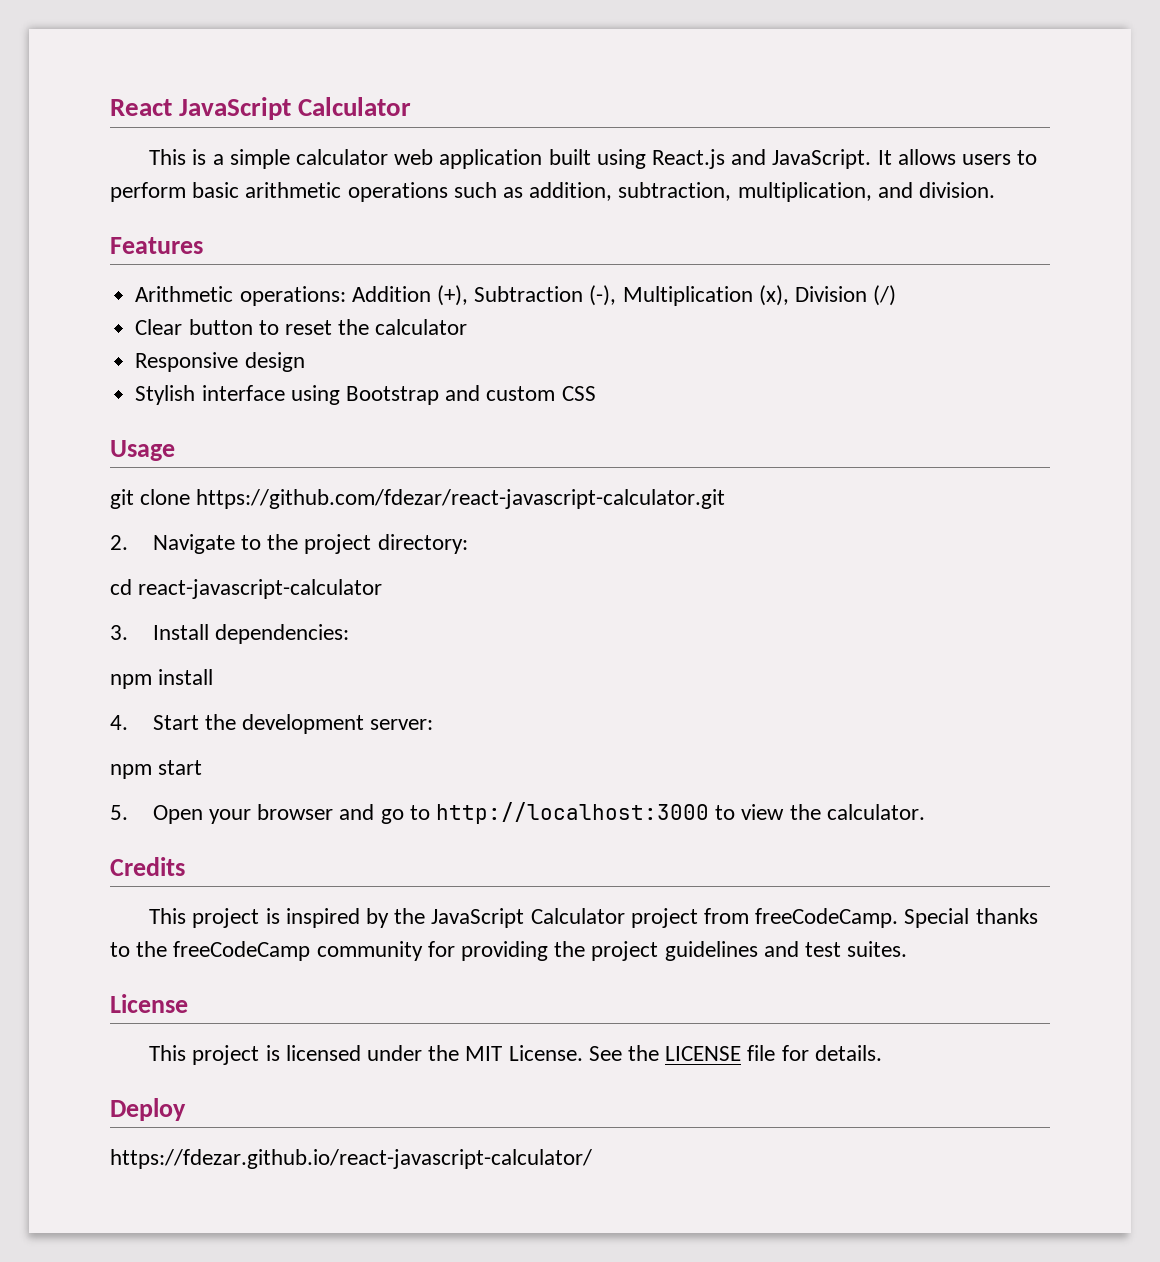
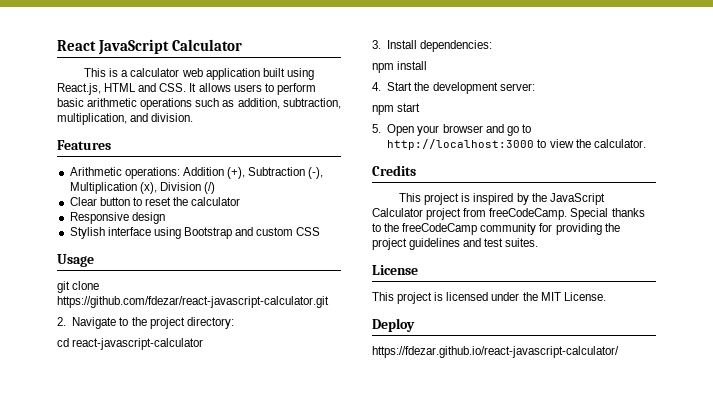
[229,149,290,169] simple -> (129, 73) none
[652,149,872,169] React.js and JavaScript. -> [57,83,187,95] React.js, HTML and CSS.
[588,1045,882,1061] See the LICENSE file for details. -> (606, 296) none

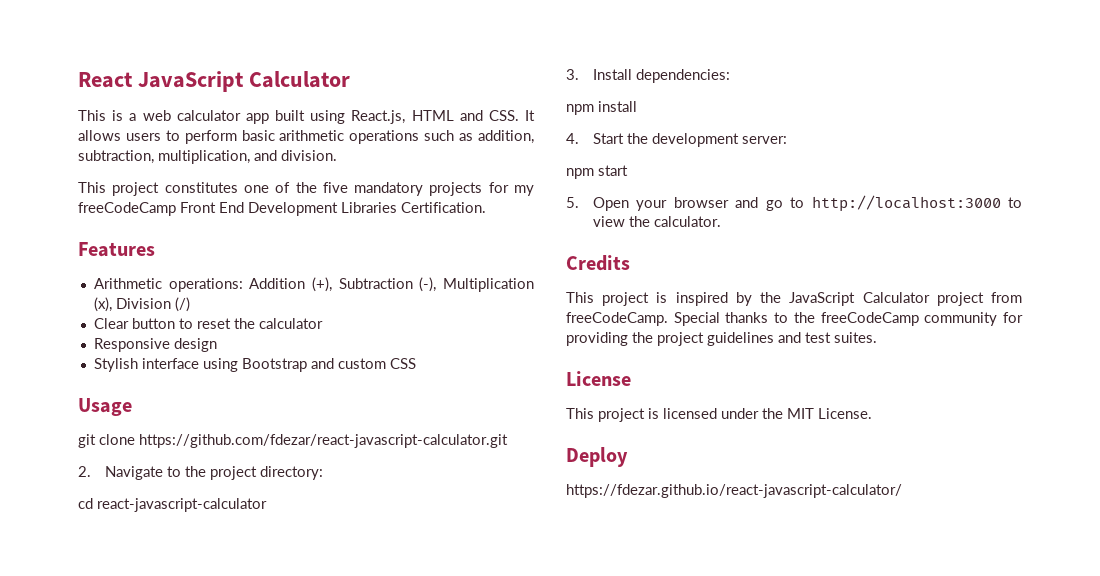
[130,68,260,80] calculator web application -> [142,110,269,124] web calculator app
(194, 117) none -> [78,182,535,196] [78,202,486,216] // This project constitutes one of the five mandatory projects for my freeCodeCamp Front End Development Libraries Certification.

